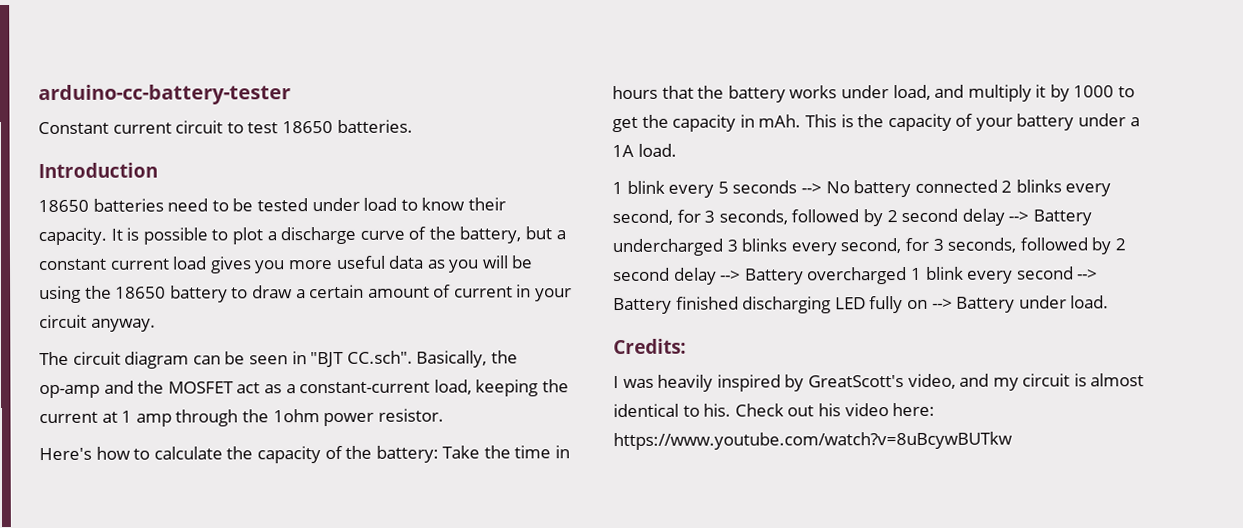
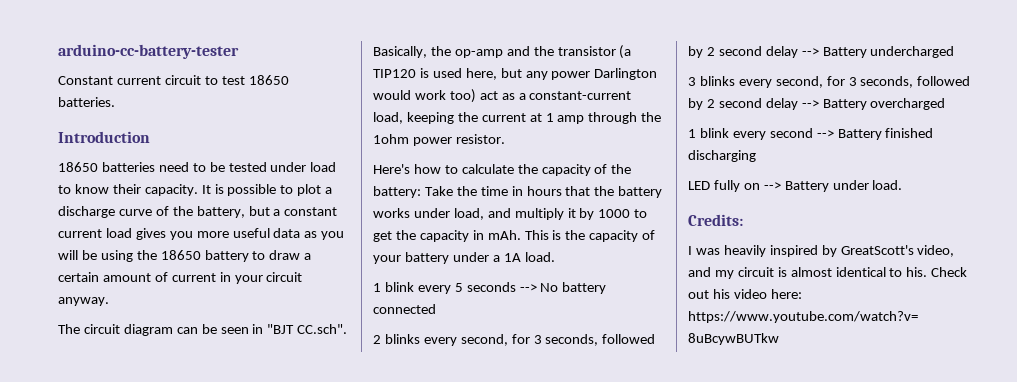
[167,381,234,394] MOSFET -> [557,45,632,59] [373,68,658,80] [373,89,476,103] transistor (a TIP120 is used here, but any power Darlington would work too)
(998, 186) none -> (436, 309) //
(723, 247) none -> (955, 52) //
(908, 276) none -> (946, 104) //
(832, 305) none -> (756, 156) //

